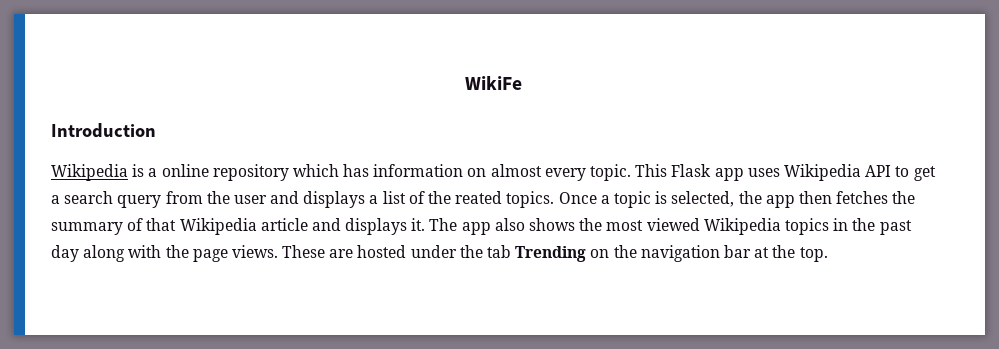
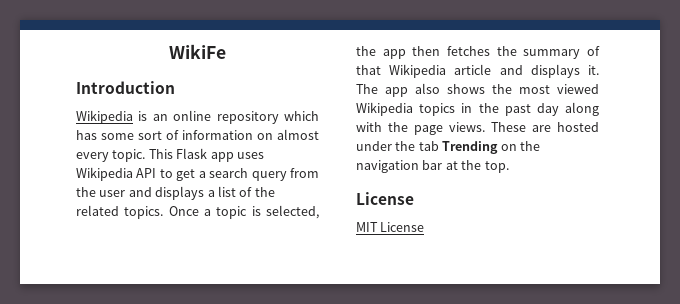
[148,168,158,177] a -> [152,114,168,121] an
(370, 170) none -> [101,130,179,140] some sort of
[455,191,503,204] reated -> [76,205,119,216] related
(828, 254) none -> [356,192,414,205] [356,222,425,232] // License // MIT License

